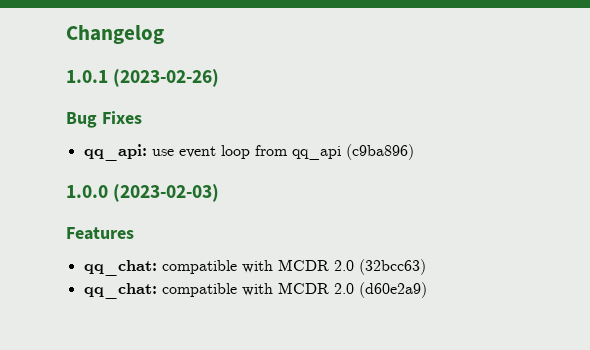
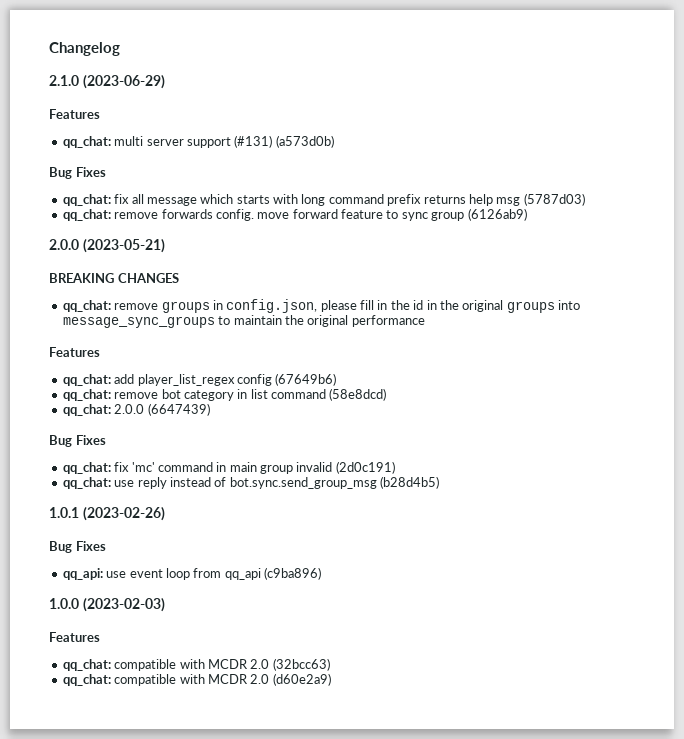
(164, 34) none -> [49,75,165,89] [49,109,100,119] [62,135,334,148] [49,167,106,179] [62,193,585,206] [62,208,527,221] [49,239,165,253] [49,273,179,283] [62,299,580,313] [62,315,425,328] [49,347,100,357] [62,373,337,386] [62,388,387,401] [62,403,210,416] [49,435,106,447] [62,461,395,474] [62,476,439,489] // 2.1.0 (2023-06-29) // Features // qq_chat: multi server support (#131) (a573d0b) // Bug Fixes // qq_chat: fix all message which starts with long command prefix returns help msg (5787d03) // qq_chat: remove forwards config. move forward feature to sync group (6126ab9) // 2.0.0 (2023-05-21) // BREAKING CHANGES // qq_chat: remove groups in config.json, please fill in the id in the original groups into message_sync_groups to maintain the original performance // Features // qq_chat: add player_list_regex config (67649b6) // qq_chat: remove bot category in list command (58e8dcd) // qq_chat: 2.0.0 (6647439) // Bug Fixes // qq_chat: fix 'mc' command in main group invalid (2d0c191) // qq_chat: use reply instead of bot.sync.send_group_msg (b28d4b5)

